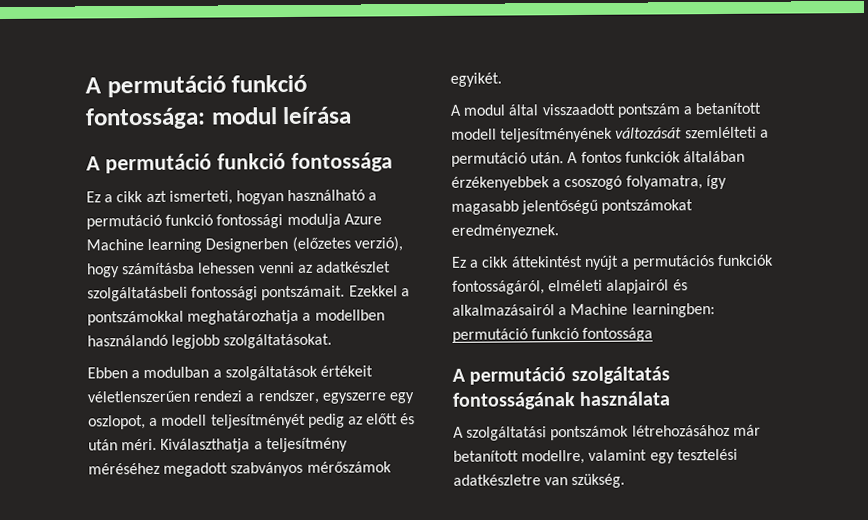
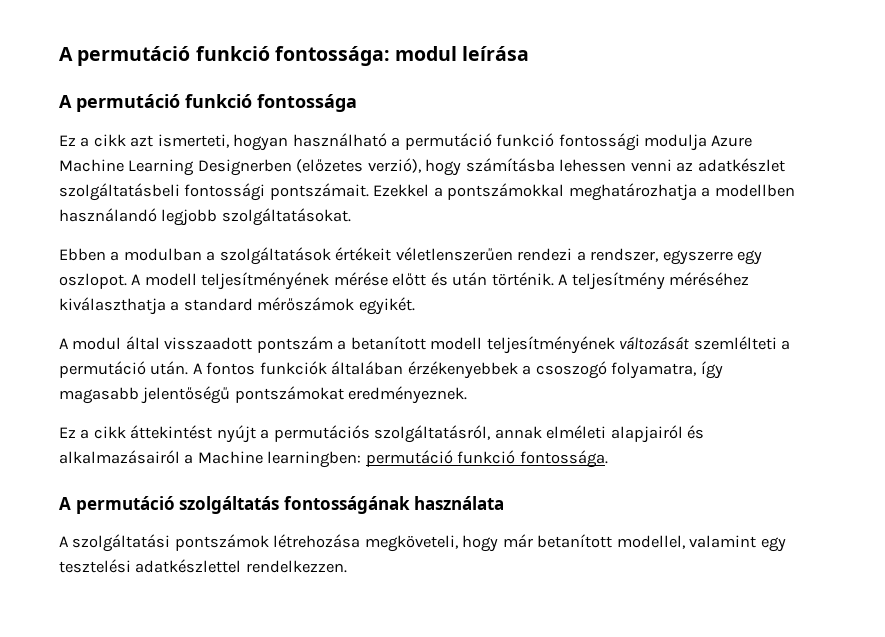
[147,238,203,253] learning -> [128,159,195,176] Learning
[88,413,416,430] [88,437,348,453] [88,461,304,477] oszlopot, a modell teljesítményét pedig az előtt és után méri. Kiválaszthatja a teljesítmény méréséhez megadott szabványos -> [59,272,750,290] [59,297,253,315] oszlopot. A modell teljesítményének mérése előtt és után történik. A teljesítmény méréséhez kiválaszthatja a standard
[717,254,775,267] [452,280,545,295] funkciók fontosságáról, -> [374,425,542,443] szolgáltatásról, annak
[582,327,654,342] fontossága -> [519,450,608,468] fontossága.
[631,424,730,437] létrehozásához -> [273,534,499,552] létrehozása megköveteli, hogy
[521,449,586,465] modellre, -> [616,535,685,549] modellel,
[453,473,626,489] adatkészletre van szükség. -> [135,559,347,573] adatkészlettel rendelkezzen.

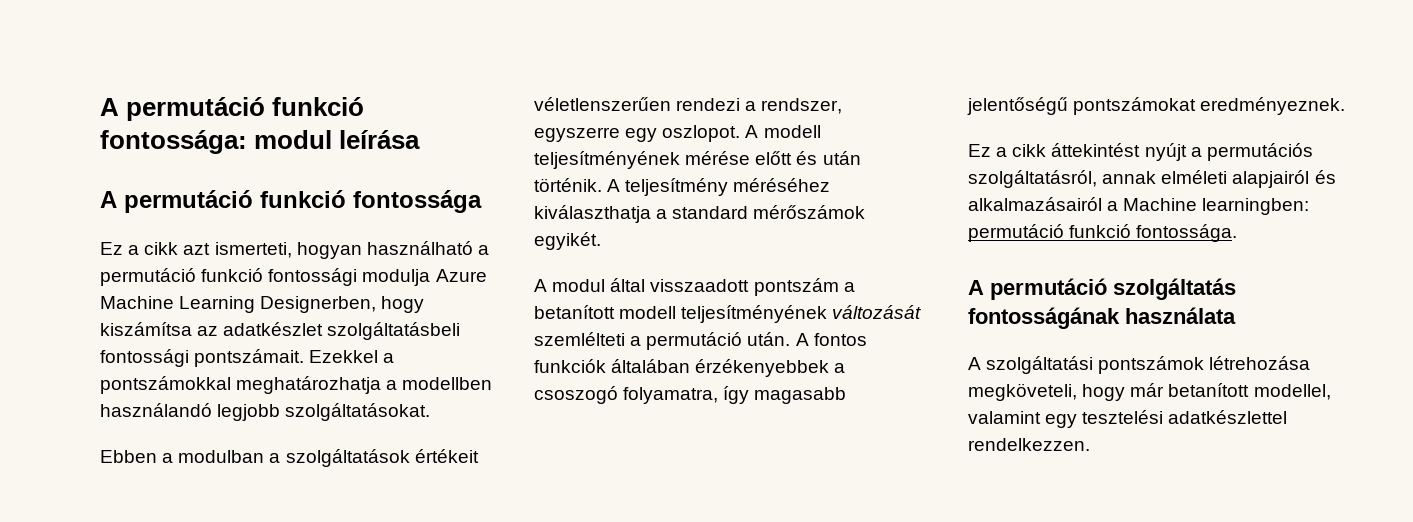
[197,158,672,176] Designerben (előzetes verzió), hogy számításba lehessen venni -> [260,296,425,313] [100,322,192,336] Designerben, hogy kiszámítsa

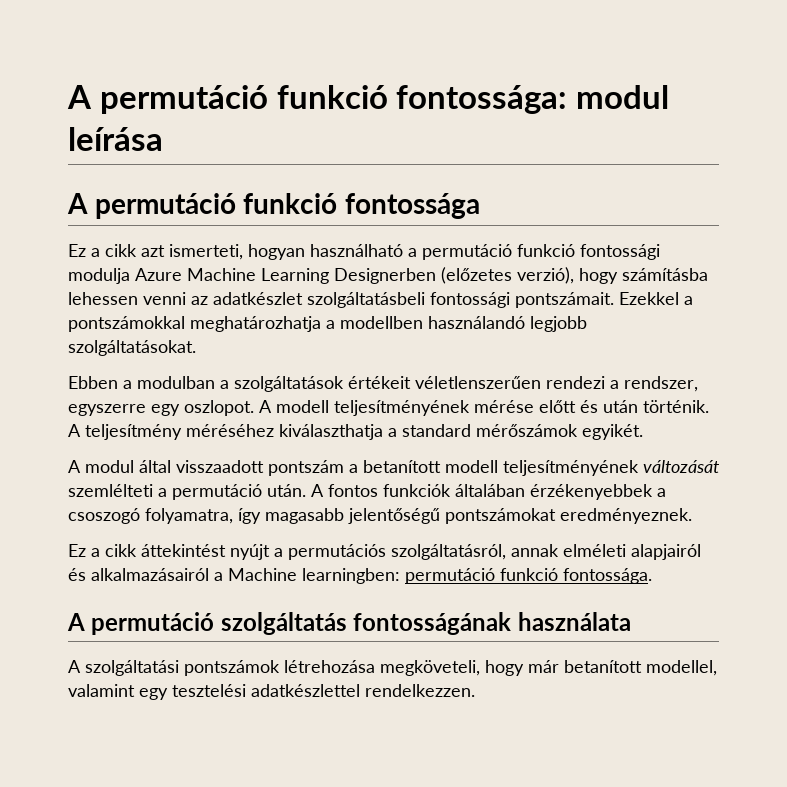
[260,296,425,313] [100,322,192,336] Designerben, hogy kiszámítsa -> [334,267,708,284] [68,292,186,305] Designerben (előzetes verzió), hogy számításba lehessen venni

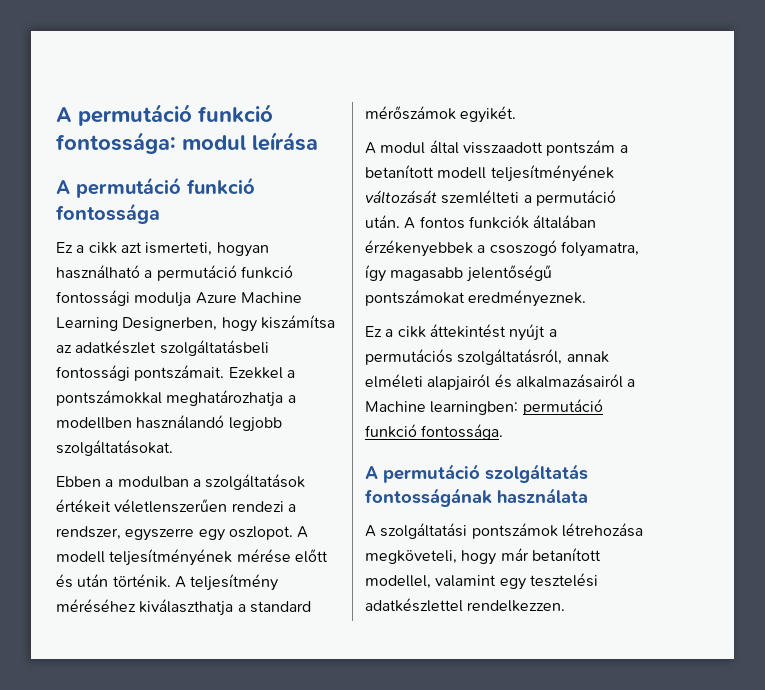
[334,267,708,284] [68,292,186,305] Designerben (előzetes verzió), hogy számításba lehessen venni -> [122,315,335,332] Designerben, hogy kiszámítsa

